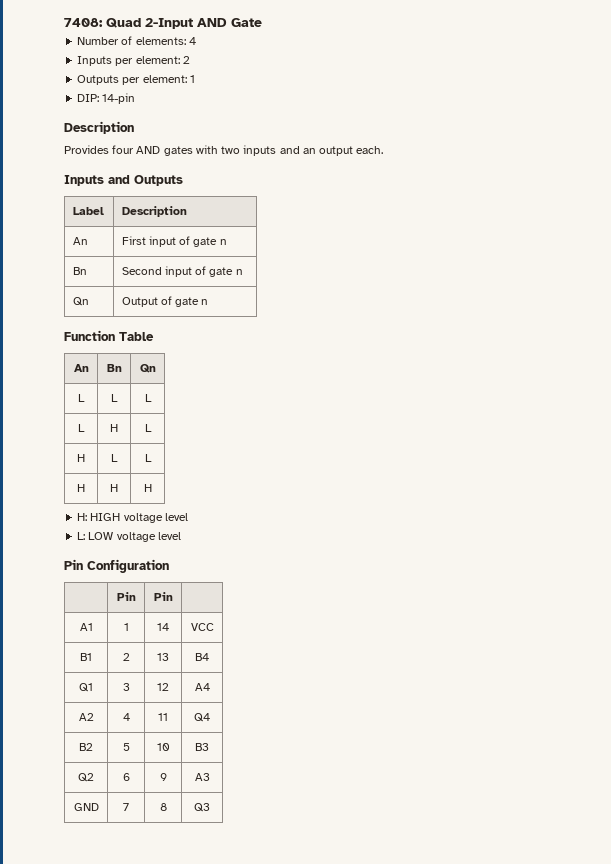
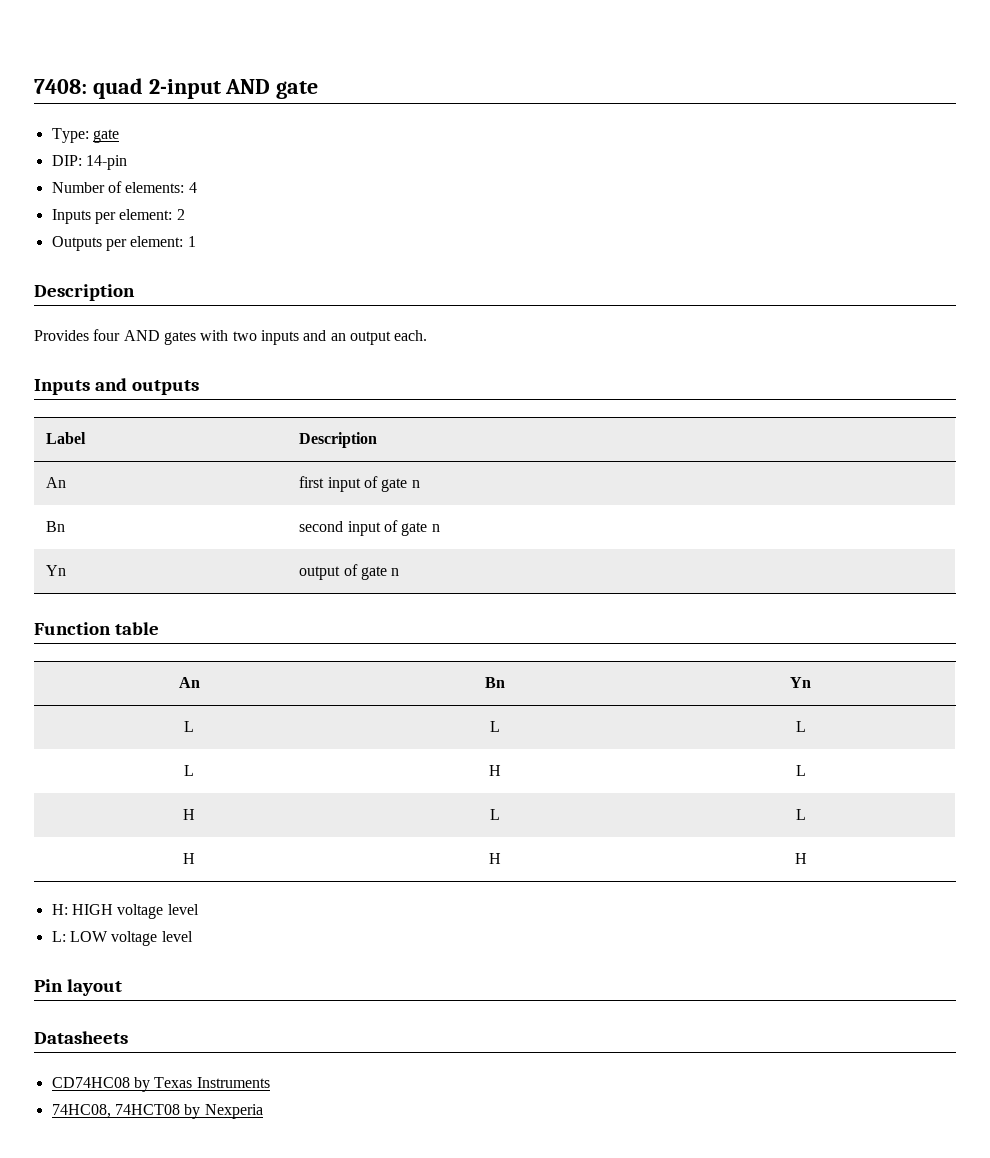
[106,18,262,29] Quad 2-Input AND Gate -> [92,78,319,99] [51,128,119,143] [51,155,127,170] quad 2-input AND gate // Type: gate // DIP: 14-pin
[77,93,136,104] // DIP: 14-pin -> (196, 241) none
[134,175,183,186] Outputs -> [132,380,200,395] outputs
[121,236,146,245] First -> [299,476,325,488] first
[121,266,243,277] [72,297,89,306] [121,297,158,307] Second input of gate n // Qn | Output -> [299,520,440,536] [46,565,67,576] [299,566,341,580] second input of gate n // Yn | output
[119,332,154,341] Table -> [115,622,160,635] table
[139,364,156,373] Qn -> [790,677,811,688] Yn
[87,559,169,573] [116,592,136,601] [153,592,173,601] [79,623,93,631] [123,623,129,631] [157,623,169,631] [190,623,214,631] [80,653,92,661] [122,653,130,661] [157,653,169,661] [195,653,209,661] [79,683,93,692] [122,683,130,691] [157,683,169,691] [194,683,210,691] [78,713,94,721] [122,713,130,721] [158,713,168,721] [194,713,210,722] [79,743,93,751] [122,743,130,751] [156,743,170,751] [195,743,209,751] [78,773,94,782] [122,773,130,781] [159,773,167,781] [194,773,210,781] [73,803,99,811] [123,803,129,811] [159,803,167,811] [194,803,210,812] Configuration // | Pin | Pin | // A1 | 1 | 14 | VCC // B1 | 2 | 13 | B4 // Q1 | 3 | 12 | A4 // A2 | 4 | 11 | Q4 // B2 | 5 | 10 | B3 // Q2 | 6 | 9 | A3 // GND | 7 | 8 | Q3 -> [67,979,123,996] [34,1031,128,1044] [51,1077,270,1092] [51,1104,263,1119] layout // Datasheets // CD74HC08 by Texas Instruments // 74HC08, 74HCT08 by Nexperia

